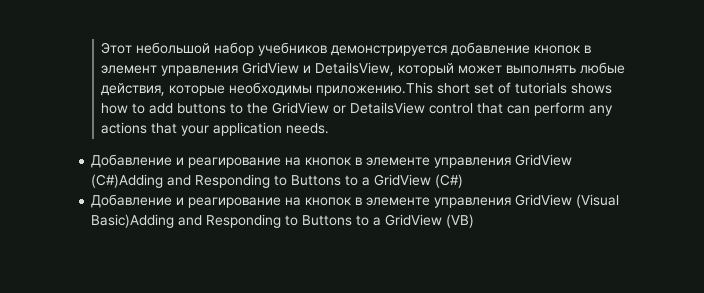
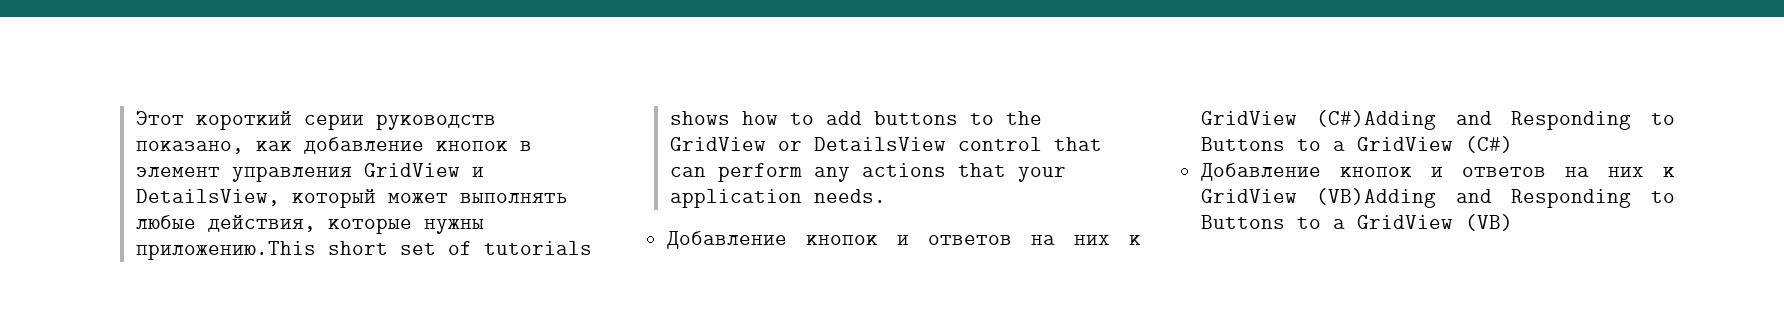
[136,42,448,56] небольшой набор учебников демонстрируется -> [195,111,496,130] [135,141,292,154] короткий серии руководств показано, как
[229,82,313,96] необходимы -> [423,219,484,234] нужны
[176,157,512,168] и реагирование на кнопок в элементе управления -> [805,234,1141,245] кнопок и ответов на них к
[176,194,620,208] [91,214,175,228] и реагирование на кнопок в элементе управления GridView (Visual Basic)Adding -> [1339,166,1675,177] [1200,188,1437,208] кнопок и ответов на них к GridView (VB)Adding

